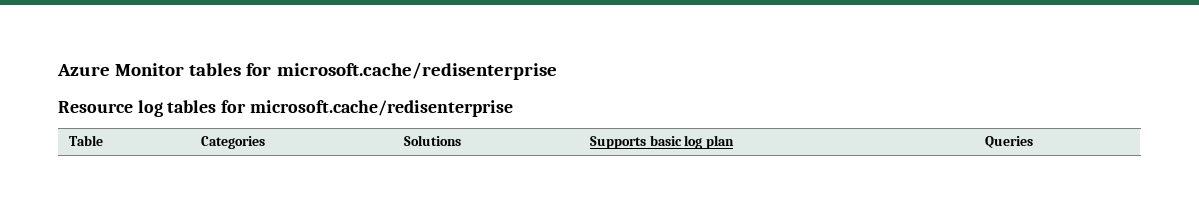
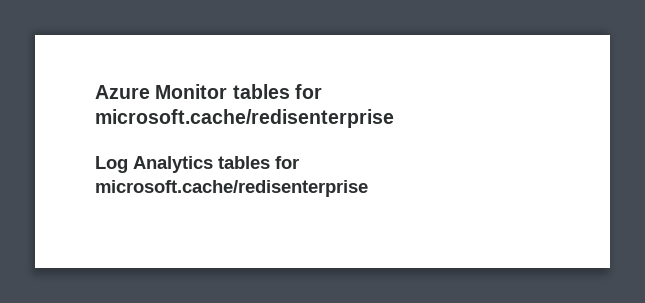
[58,100,513,117] [68,135,103,146] [200,136,265,149] [403,135,461,146] [589,135,735,149] [984,136,1033,148] Resource log tables for microsoft.cache/redisenterprise // Table | Categories | Solutions | Supports basic log plan | Queries -> [95,156,299,173] [95,180,368,197] Log Analytics tables for microsoft.cache/redisenterprise

